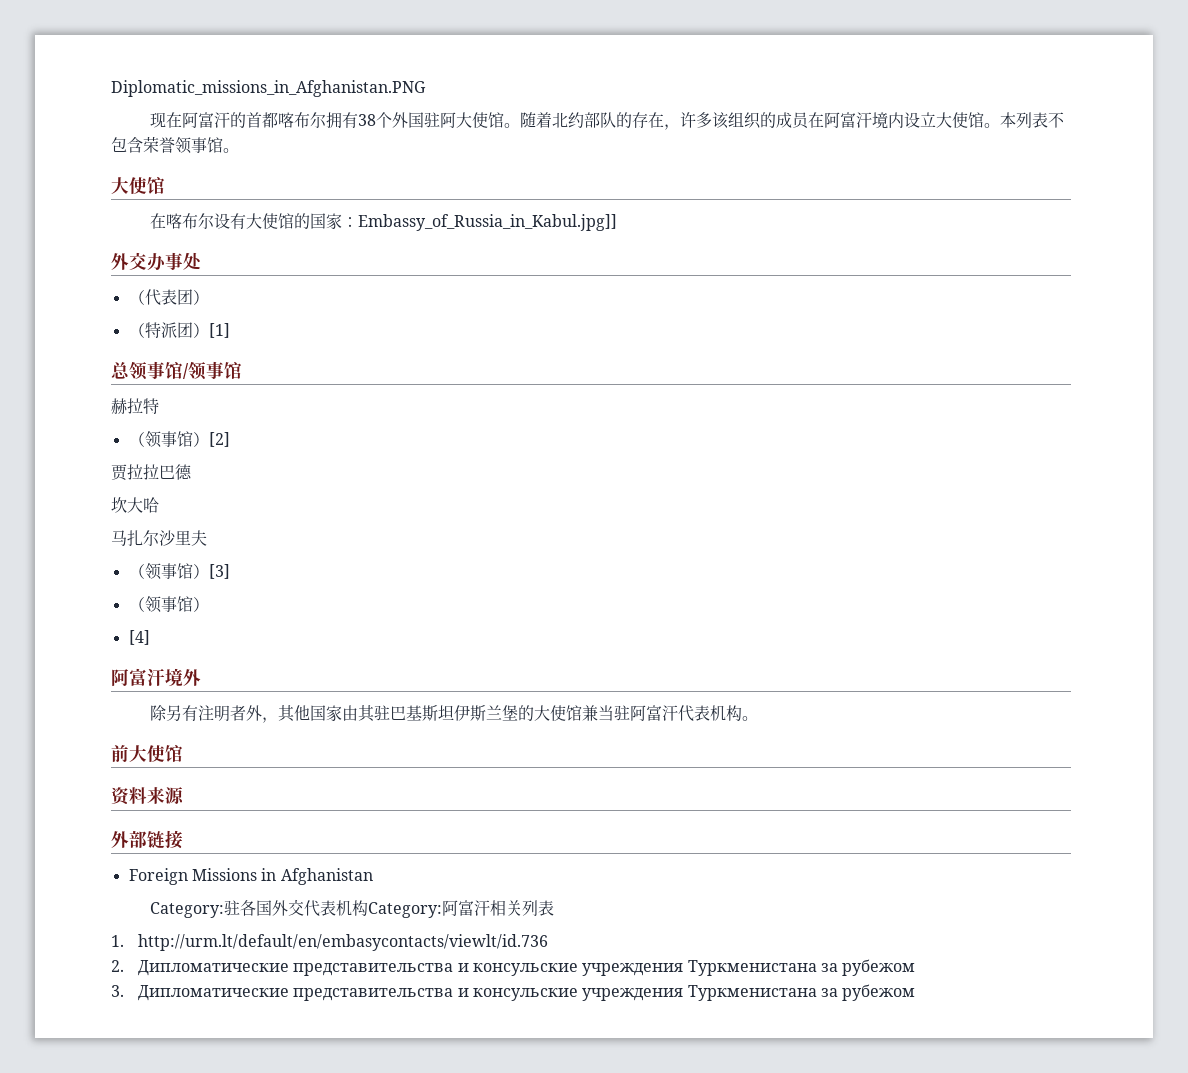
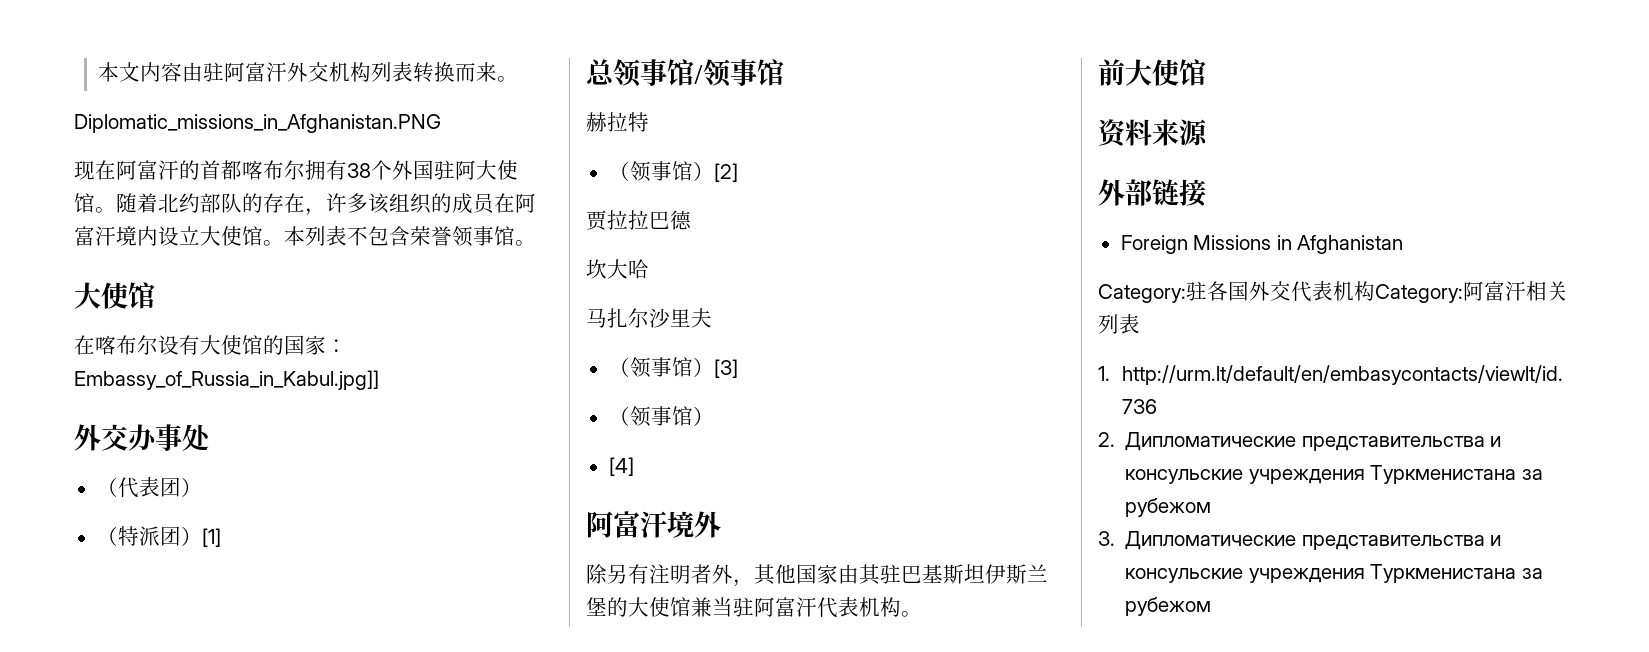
(111, 88) none -> [97,62,518,83] 本文内容由驻阿富汗外交机构列表转换而来。 //

